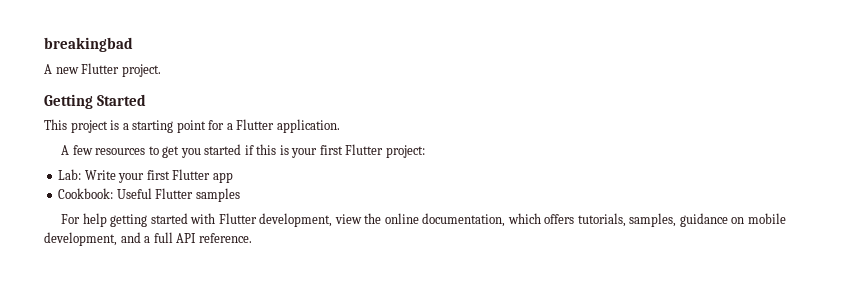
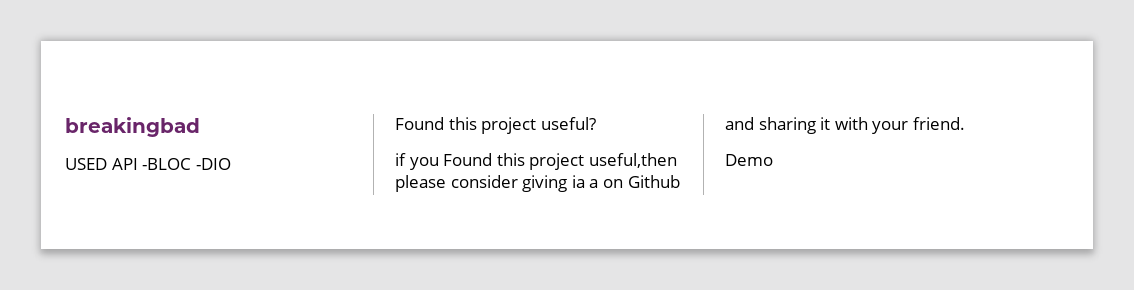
[44,63,161,77] [44,94,146,109] [44,119,340,133] [61,144,425,158] [58,169,233,183] [58,188,240,202] [61,213,786,227] [44,232,252,246] A new Flutter project. // Getting Started // This project is a starting point for a Flutter application. // A few resources to get you started if this is your first Flutter project: // Lab: Write your first Flutter app // Cookbook: Useful Flutter samples // For help getting started with Flutter development, view the online documentation, which offers tutorials, samples, guidance on mobile development, and a full API reference. -> [65,158,231,170] [395,117,596,134] [395,153,677,170] [395,175,680,192] [725,117,965,134] [725,154,773,166] USED API -BLOC -DIO // Found this project useful? // if you Found this project useful,then please consider giving ia a on Github and sharing it with your friend. // Demo

